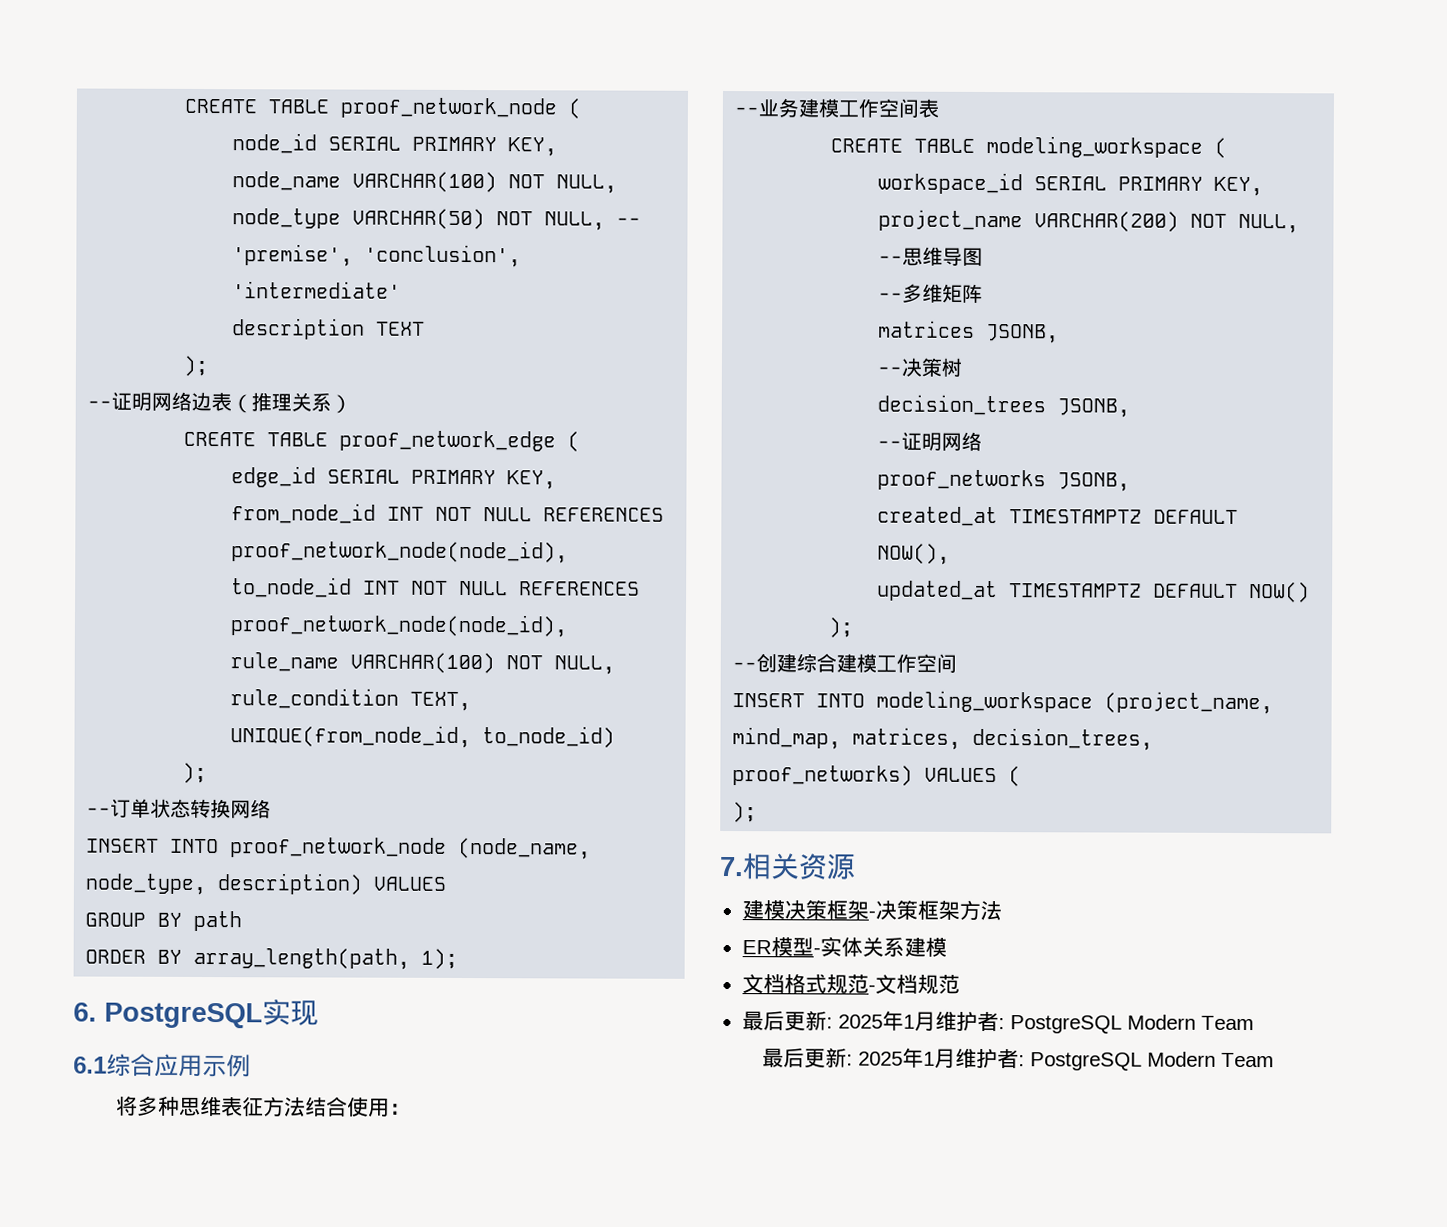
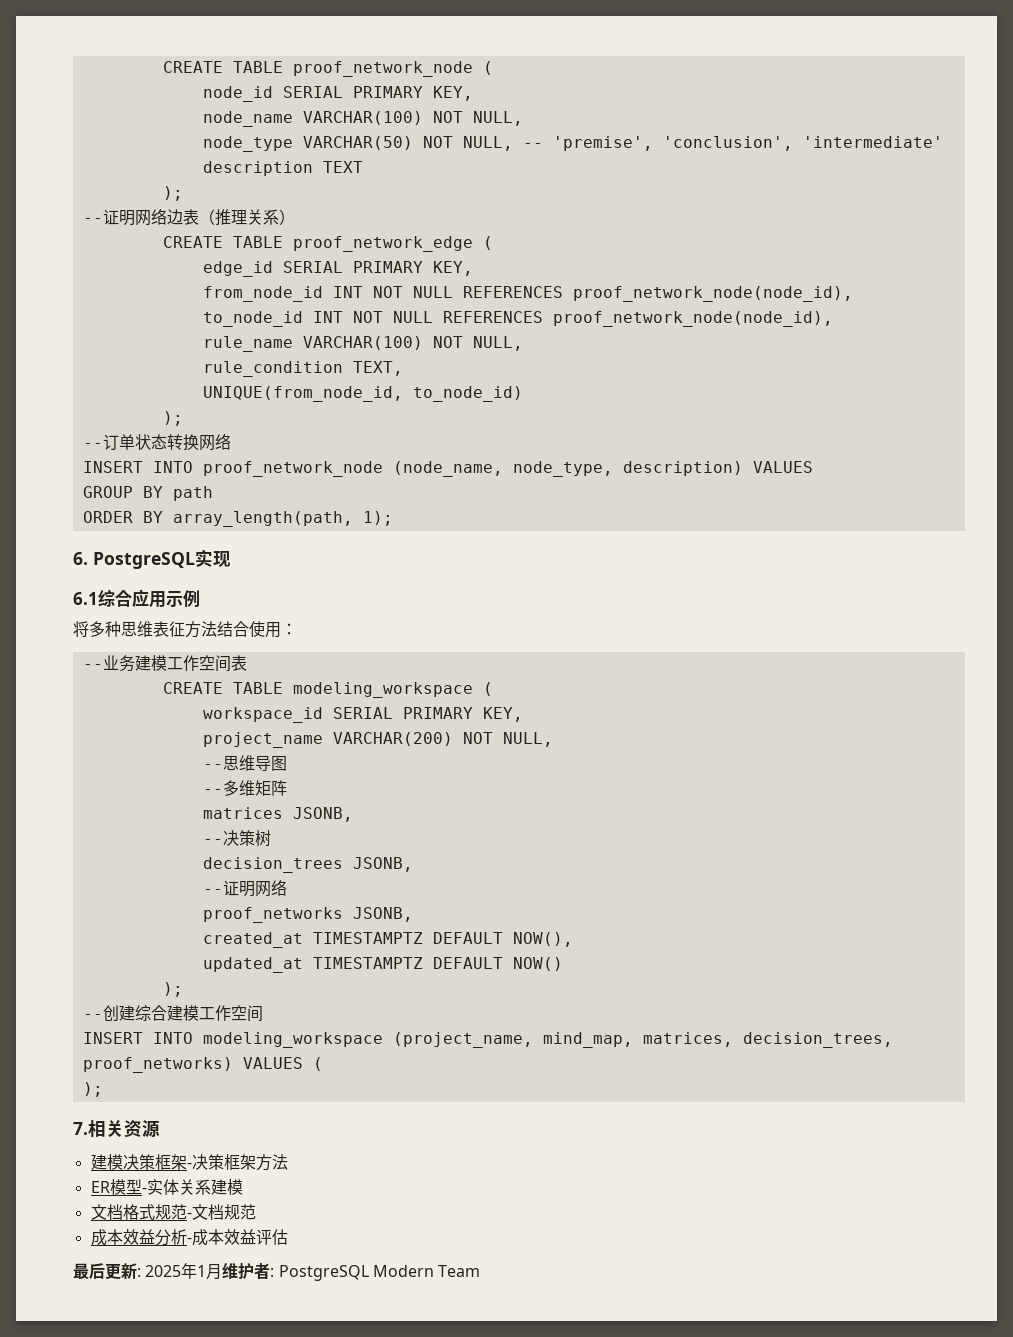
[741,1010,1254,1034] 最后更新: 2025年1月维护者: PostgreSQL Modern Team -> [90,1229,288,1246] 成本效益分析-成本效益评估

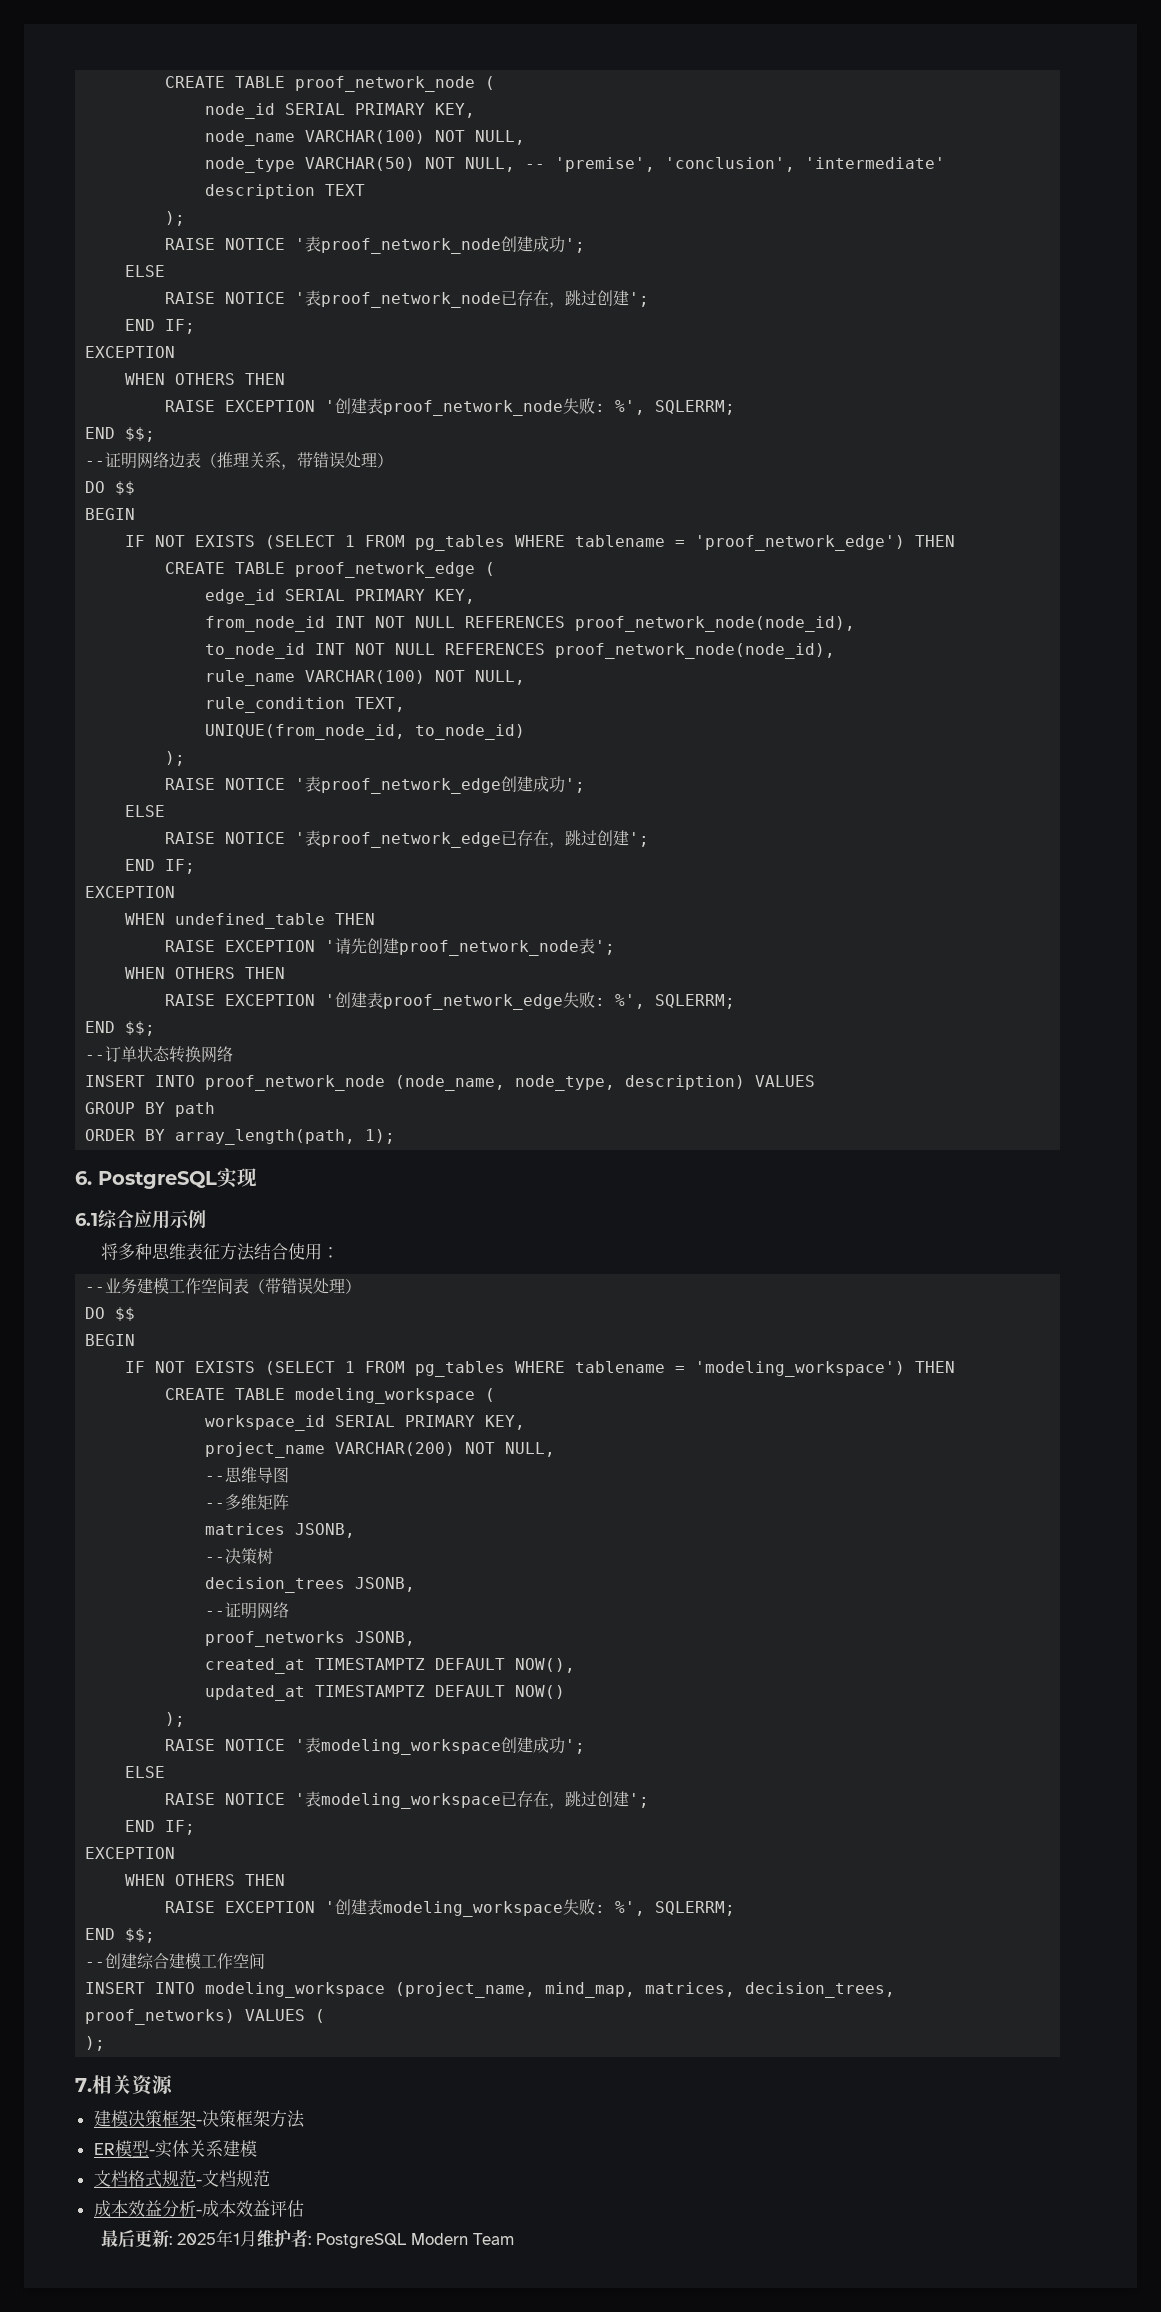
(183, 193) none -> [165,236,586,254] [125,265,166,277] [165,290,650,308] [125,319,196,334] [85,346,176,358] [125,373,286,385] [165,398,736,416] [85,427,156,442] // RAISE NOTICE '表proof_network_node创建成功'; // ELSE // RAISE NOTICE '表proof_network_node已存在，跳过创建'; // END IF; // EXCEPTION // WHEN OTHERS THEN // RAISE EXCEPTION '创建表proof_network_node失败: %', SQLERRM; // END $$;
[278,209,295,225] ） -> [281,452,394,470] [85,481,136,495] [85,508,136,520] [125,535,956,551] ，带错误处理） // DO $$ // BEGIN // IF NOT EXISTS (SELECT 1 FROM pg_tables WHERE tablename = 'proof_network_edge') THEN
(183, 418) none -> [165,776,586,794] [125,805,166,817] [165,830,650,848] [125,859,196,874] [85,886,176,898] [125,913,376,929] [165,938,616,956] [125,967,286,979] [165,992,736,1010] [85,1021,156,1036] // RAISE NOTICE '表proof_network_edge创建成功'; // ELSE // RAISE NOTICE '表proof_network_edge已存在，跳过创建'; // END IF; // EXCEPTION // WHEN undefined_table THEN // RAISE EXCEPTION '请先创建proof_network_node表'; // WHEN OTHERS THEN // RAISE EXCEPTION '创建表proof_network_edge失败: %', SQLERRM; // END $$;
(247, 663) none -> [249,1278,362,1294] [85,1307,136,1321] [85,1334,136,1346] [125,1361,956,1377] （带错误处理） // DO $$ // BEGIN // IF NOT EXISTS (SELECT 1 FROM pg_tables WHERE tablename = 'modeling_workspace') THEN
(183, 989) none -> [165,1737,586,1755] [125,1766,166,1778] [165,1791,650,1809] [125,1820,196,1835] [85,1847,176,1859] [125,1874,286,1886] [165,1899,736,1917] [85,1928,156,1943] // RAISE NOTICE '表modeling_workspace创建成功'; // ELSE // RAISE NOTICE '表modeling_workspace已存在，跳过创建'; // END IF; // EXCEPTION // WHEN OTHERS THEN // RAISE EXCEPTION '创建表modeling_workspace失败: %', SQLERRM; // END $$;

